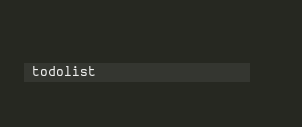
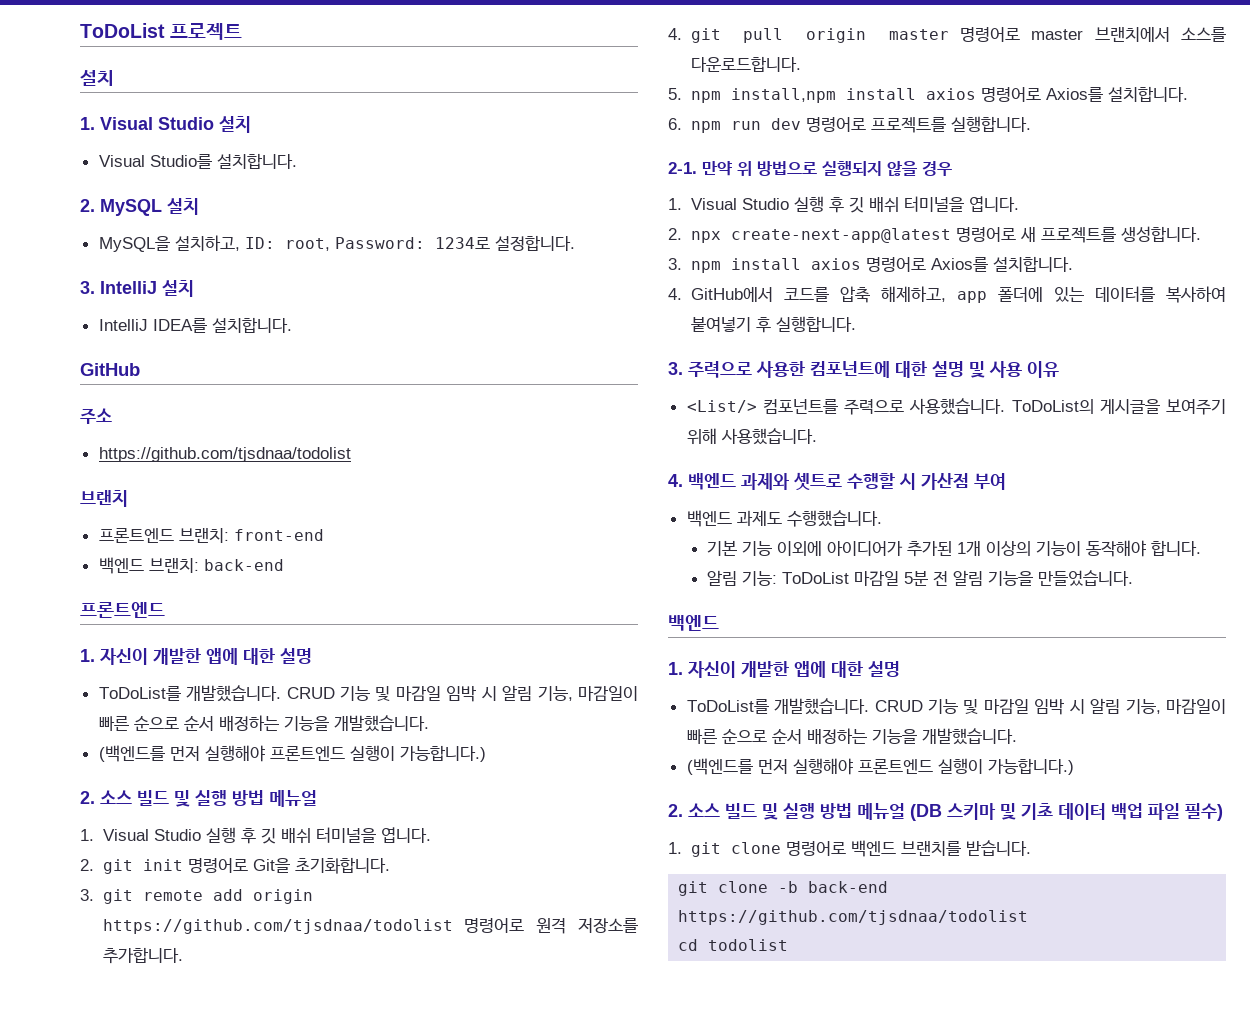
(32, 71) none -> [80,23,243,40] [80,70,114,86] [80,116,251,133] [98,153,297,169] [80,198,199,216] [98,235,575,252] [80,280,194,297] [98,317,292,333] [80,363,140,376] [80,408,112,424] [98,447,351,462] [80,490,128,507] [98,528,324,543] [98,557,284,574] [80,602,165,618] [80,648,312,665] [98,685,638,702] [98,715,429,732] [98,745,486,762] [80,790,317,807] [80,827,431,844] [80,857,390,874] [80,889,313,904] [102,918,638,934] [102,947,183,964] [668,27,1226,43] [690,56,801,72] [668,86,1188,103] [668,116,1031,133] [668,161,952,176] [668,196,1019,213] [668,226,1201,243] [668,256,1073,273] [668,286,1226,303] [690,316,856,333] [668,361,1059,378] [686,398,1226,415] [686,428,817,445] [668,472,1006,490] [686,510,882,527] [707,540,1202,557] [707,570,1134,586] [668,615,719,631] [668,661,900,678] [686,698,1226,715] [686,728,1017,745] [686,758,1074,775] [668,803,1223,821] [668,840,1031,857] [678,881,889,896] [678,910,1029,925] [678,939,699,951] ToDoList 프로젝트 // 설치 // 1. Visual Studio 설치 // Visual Studio를 설치합니다. // 2. MySQL 설치 // MySQL을 설치하고, ID: root, Password: 1234로 설정합니다. // 3. IntelliJ 설치 // IntelliJ IDEA를 설치합니다. // GitHub // 주소 // https://github.com/tjsdnaa/todolist // 브랜치 // 프론트엔드 브랜치: front-end // 백엔드 브랜치: back-end // 프론트엔드 // 1. 자신이 개발한 앱에 대한 설명 // ToDoList를 개발했습니다. CRUD 기능 및 마감일 임박 시 알림 기능, 마감일이 빠른 순으로 순서 배정하는 기능을 개발했습니다. // (백엔드를 먼저 실행해야 프론트엔드 실행이 가능합니다.) // 2. 소스 빌드 및 실행 방법 메뉴얼 // 1. Visual Studio 실행 후 깃 배쉬 터미널을 엽니다. // 2. git init 명령어로 Git을 초기화합니다. // 3. git remote add origin https://github.com/tjsdnaa/todolist 명령어로 원격 저장소를 추가합니다. // 4. git pull origin master 명령어로 master 브랜치에서 소스를 다운로드합니다. // 5. npm install,npm install axios 명령어로 Axios를 설치합니다. // 6. npm run dev 명령어로 프로젝트를 실행합니다. // 2-1. 만약 위 방법으로 실행되지 않을 경우 // 1. Visual Studio 실행 후 깃 배쉬 터미널을 엽니다. // 2. npx create-next-app@latest 명령어로 새 프로젝트를 생성합니다. // 3. npm install axios 명령어로 Axios를 설치합니다. // 4. GitHub에서 코드를 압축 해제하고, app 폴더에 있는 데이터를 복사하여 붙여넣기 후 실행합니다. // 3. 주력으로 사용한 컴포넌트에 대한 설명 및 사용 이유 // <List/> 컴포넌트를 주력으로 사용했습니다. ToDoList의 게시글을 보여주기 위해 사용했습니다. // 4. 백엔드 과제와 셋트로 수행할 시 가산점 부여 // 백엔드 과제도 수행했습니다. // 기본 기능 이외에 아이디어가 추가된 1개 이상의 기능이 동작해야 합니다. // 알림 기능: ToDoList 마감일 5분 전 알림 기능을 만들었습니다. // 백엔드 // 1. 자신이 개발한 앱에 대한 설명 // ToDoList를 개발했습니다. CRUD 기능 및 마감일 임박 시 알림 기능, 마감일이 빠른 순으로 순서 배정하는 기능을 개발했습니다. // (백엔드를 먼저 실행해야 프론트엔드 실행이 가능합니다.) // 2. 소스 빌드 및 실행 방법 메뉴얼 (DB 스키마 및 기초 데이터 백업 파일 필수) // 1. git clone 명령어로 백엔드 브랜치를 받습니다. // git clone -b back-end https://github.com/tjsdnaa/todolist // cd

